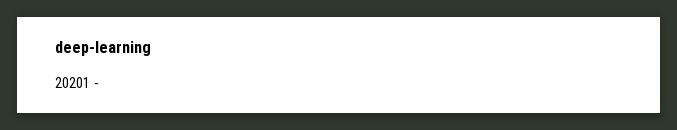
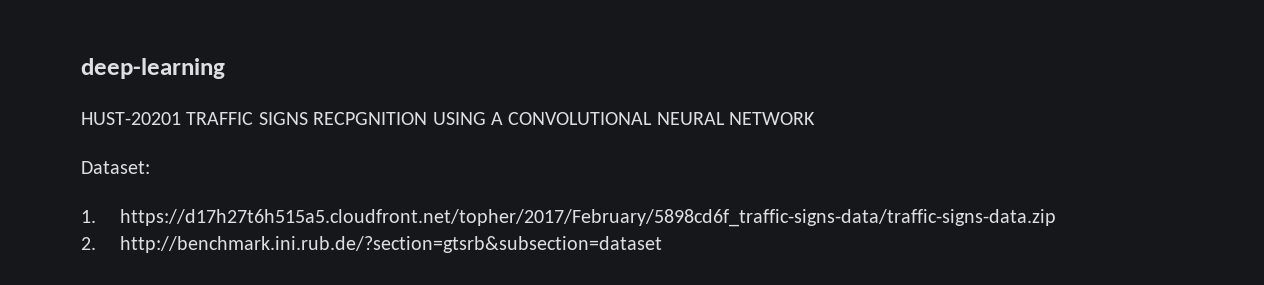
[55,77,98,88] 20201 - -> [81,112,816,125] [81,161,150,174] [81,209,1057,227] [81,236,663,253] HUST-20201 TRAFFIC SIGNS RECPGNITION USING A CONVOLUTIONAL NEURAL NETWORK // Dataset: // 1. https://d17h27t6h515a5.cloudfront.net/topher/2017/February/5898cd6f_traffic-signs-data/traffic-signs-data.zip // 2. http://benchmark.ini.rub.de/?section=gtsrb&subsection=dataset

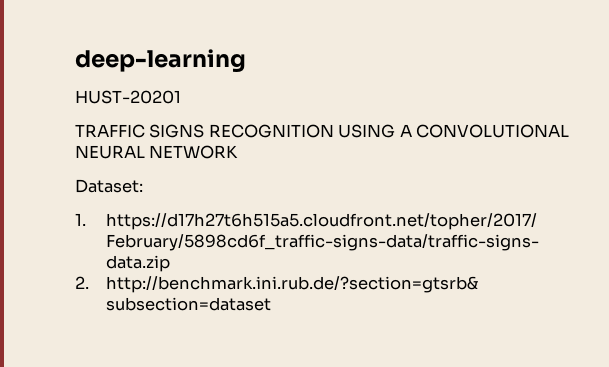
(181, 118) none -> (181, 97) //
[313,112,428,125] RECPGNITION -> [208,124,334,138] RECOGNITION

